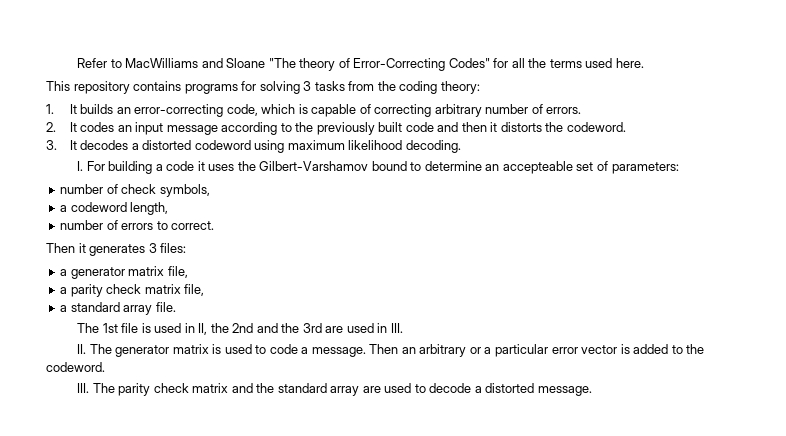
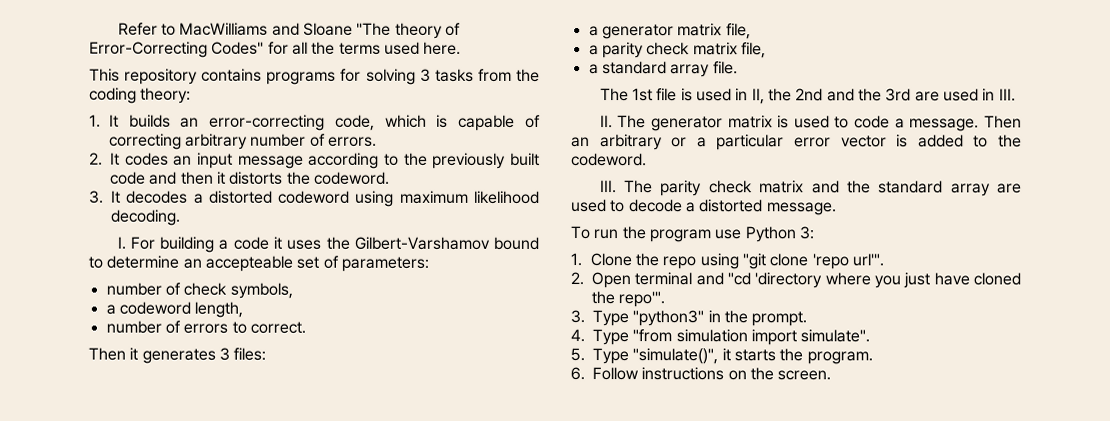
(592, 391) none -> [570,226,814,243] [570,253,885,270] [570,272,1021,289] [591,291,666,308] [570,310,808,327] [570,329,871,346] [570,348,873,365] [570,367,832,381] // To run the program use Python 3: // 1. Clone the repo using "git clone 'repo url'". // 2. Open terminal and "cd 'directory where you just have cloned the repo'". // 3. Type "python3" in the prompt. // 4. Type "from simulation import simulate". // 5. Type "simulate()", it starts the program. // 6. Follow instructions on the screen.

